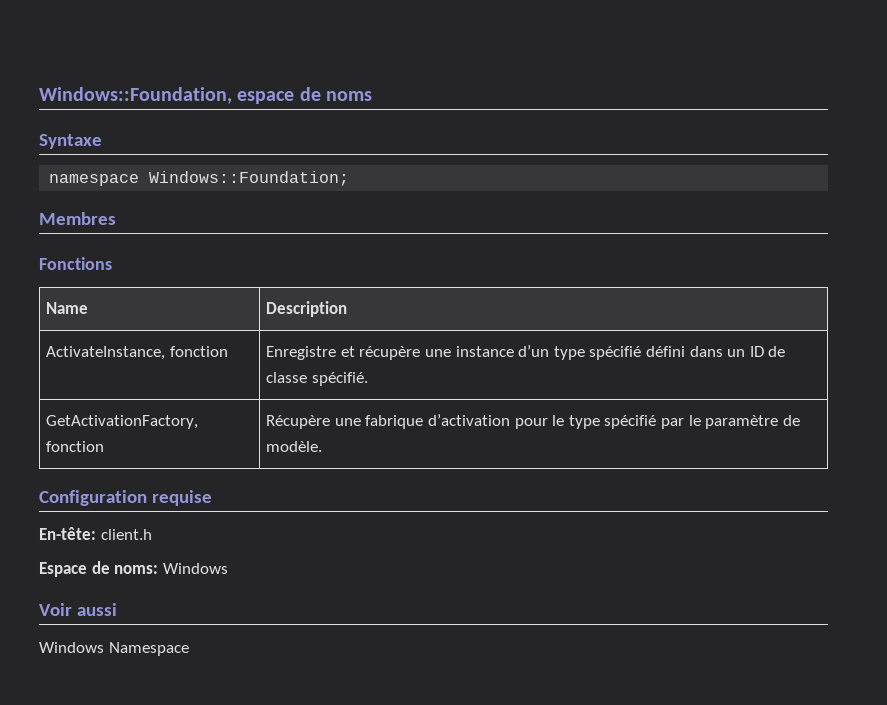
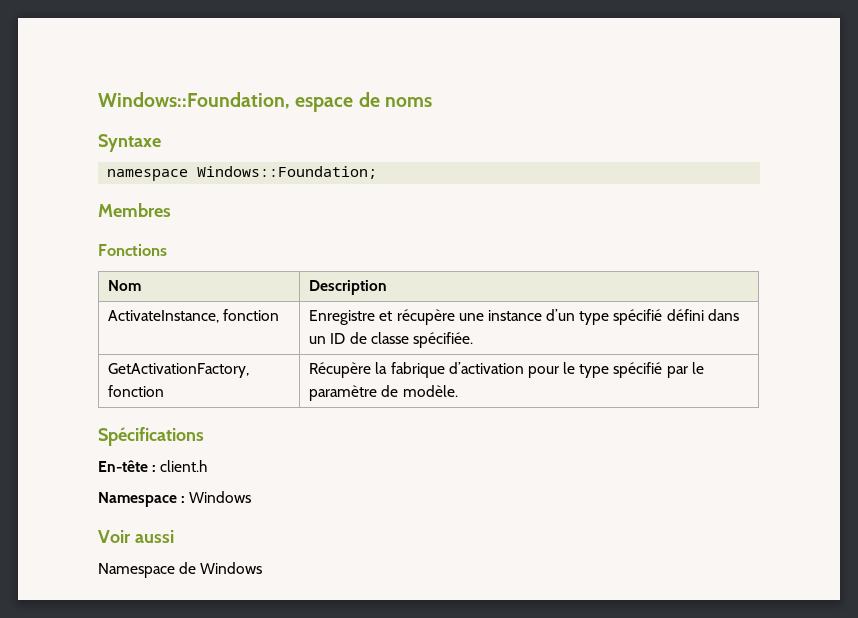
[46,302,89,314] Name -> [108,280,142,291] Nom
[311,372,368,386] spécifié. -> [412,332,473,348] spécifiée.
[334,418,361,426] une -> [375,362,388,374] la
[39,490,212,506] [39,527,152,540] [39,561,159,577] Configuration requise // En-tête: client.h // Espace de noms: -> [98,427,204,446] [98,460,208,472] [98,492,186,507] Spécifications // En-tête : client.h // Namespace :
[39,642,189,656] Windows Namespace -> [98,562,263,578] Namespace de Windows

